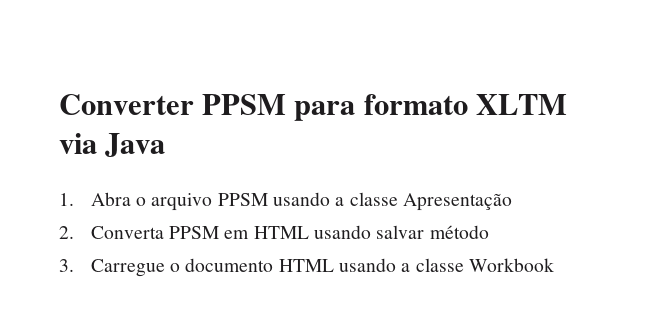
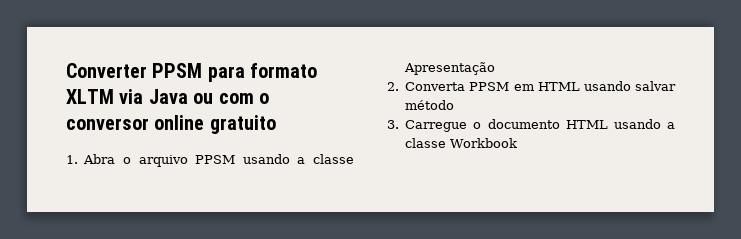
(166, 145) none -> [193,93,269,104] [66,115,276,134] ou com o conversor online gratuito

